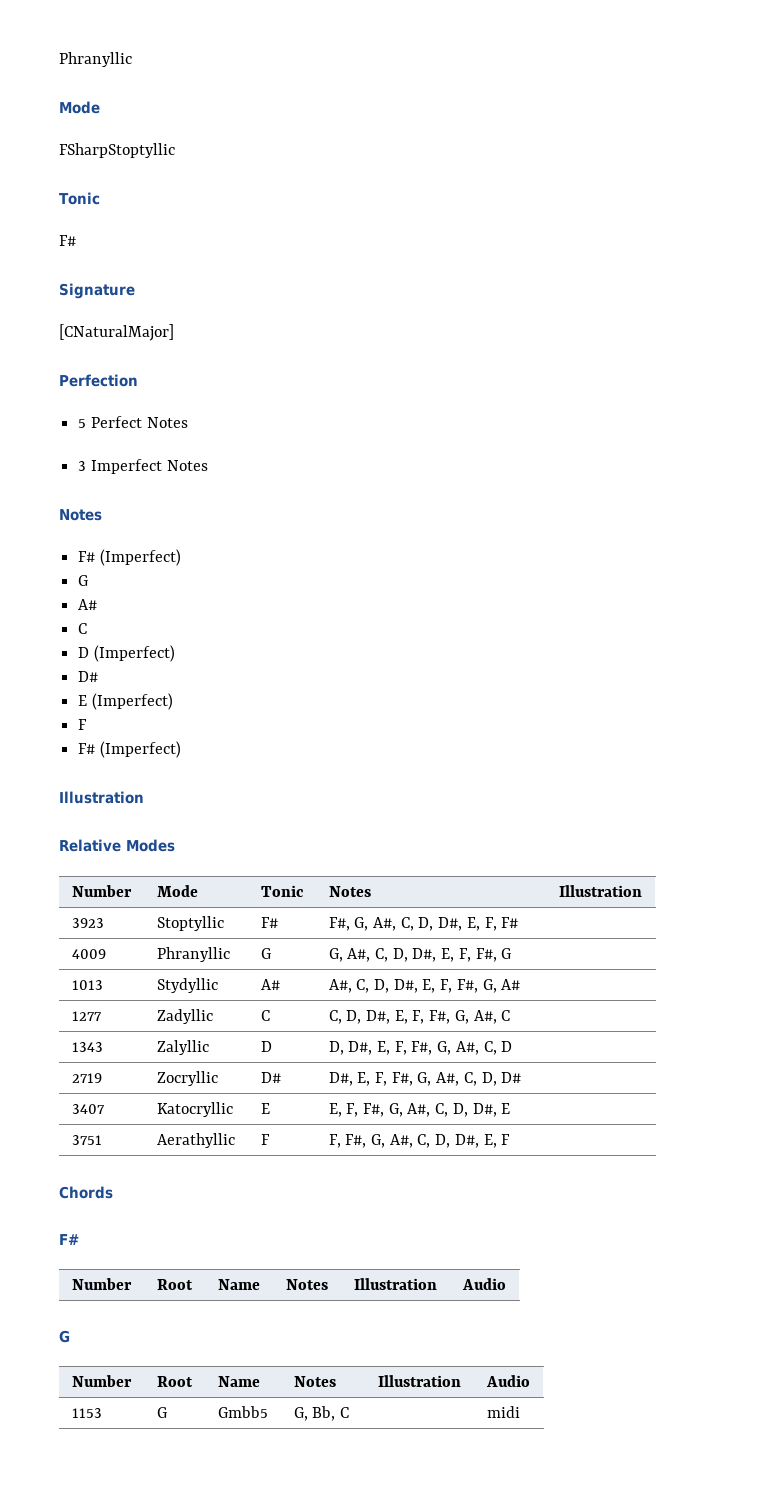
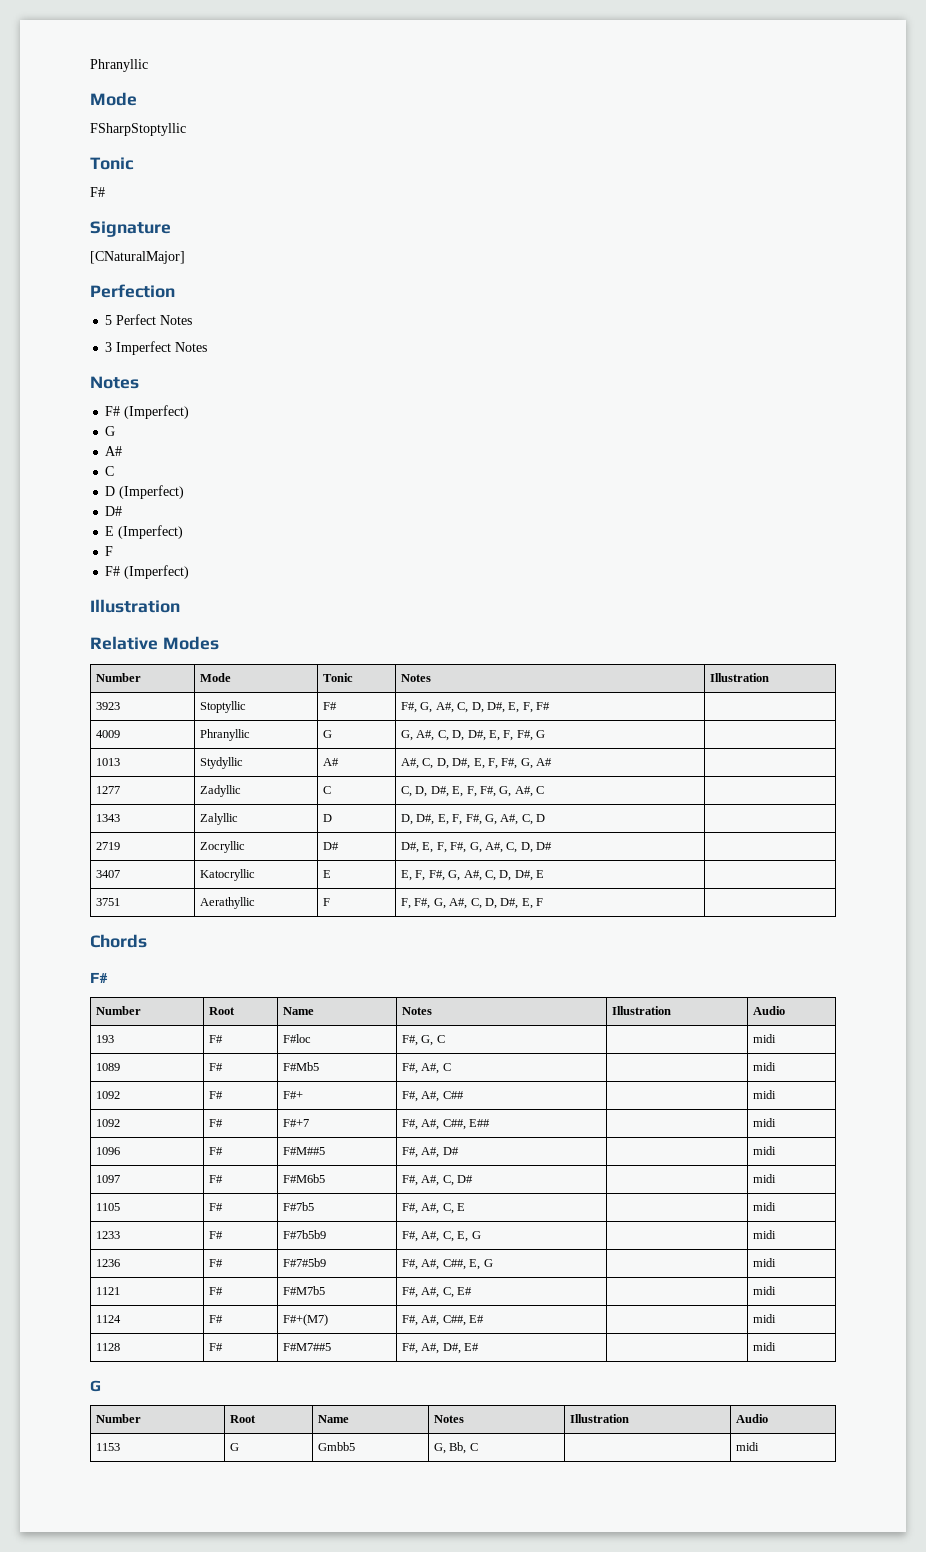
(506, 1284) none -> [96,1035,115,1043] [209,1035,224,1043] [283,1034,312,1043] [402,1035,445,1046] [753,1034,777,1043] [96,1063,121,1071] [209,1063,224,1071] [283,1062,320,1071] [402,1063,451,1074] [753,1062,777,1071] [96,1091,121,1099] [209,1091,224,1099] [283,1091,304,1099] [402,1091,464,1102] [753,1090,777,1099] [96,1119,121,1127] [209,1119,224,1127] [283,1119,310,1127] [402,1119,491,1130] [753,1118,777,1127] [96,1147,121,1155] [209,1147,224,1155] [283,1147,326,1155] [402,1147,459,1158] [753,1146,777,1155] [96,1175,121,1183] [209,1175,224,1183] [283,1174,326,1183] [402,1175,474,1186] [753,1174,777,1183] [96,1203,121,1211] [209,1203,224,1211] [283,1202,315,1211] [402,1203,466,1214] [753,1202,777,1211] [96,1231,121,1239] [209,1231,224,1239] [283,1230,327,1239] [402,1231,481,1242] [753,1230,777,1239] [96,1259,121,1267] [209,1259,224,1267] [283,1258,327,1267] [402,1259,493,1270] [753,1258,777,1267] [96,1287,121,1295] [209,1287,224,1295] [283,1286,326,1295] [402,1287,473,1298] [753,1286,777,1295] [96,1315,122,1323] [209,1315,224,1323] [283,1314,329,1326] [402,1315,485,1326] [753,1314,777,1323] [96,1343,121,1351] [209,1343,224,1351] [283,1343,332,1351] [402,1343,480,1354] [753,1342,777,1351] // 193 | F# | F#loc | F#, G, C | | midi // 1089 | F# | F#Mb5 | F#, A#, C | | midi // 1092 | F# | F#+ | F#, A#, C## | | midi // 1092 | F# | F#+7 | F#, A#, C##, E## | | midi // 1096 | F# | F#M##5 | F#, A#, D# | | midi // 1097 | F# | F#M6b5 | F#, A#, C, D# | | midi // 1105 | F# | F#7b5 | F#, A#, C, E | | midi // 1233 | F# | F#7b5b9 | F#, A#, C, E, G | | midi // 1236 | F# | F#7#5b9 | F#, A#, C##, E, G | | midi // 1121 | F# | F#M7b5 | F#, A#, C, E# | | midi // 1124 | F# | F#+(M7) | F#, A#, C##, E# | | midi // 1128 | F# | F#M7##5 | F#, A#, D#, E# | | midi

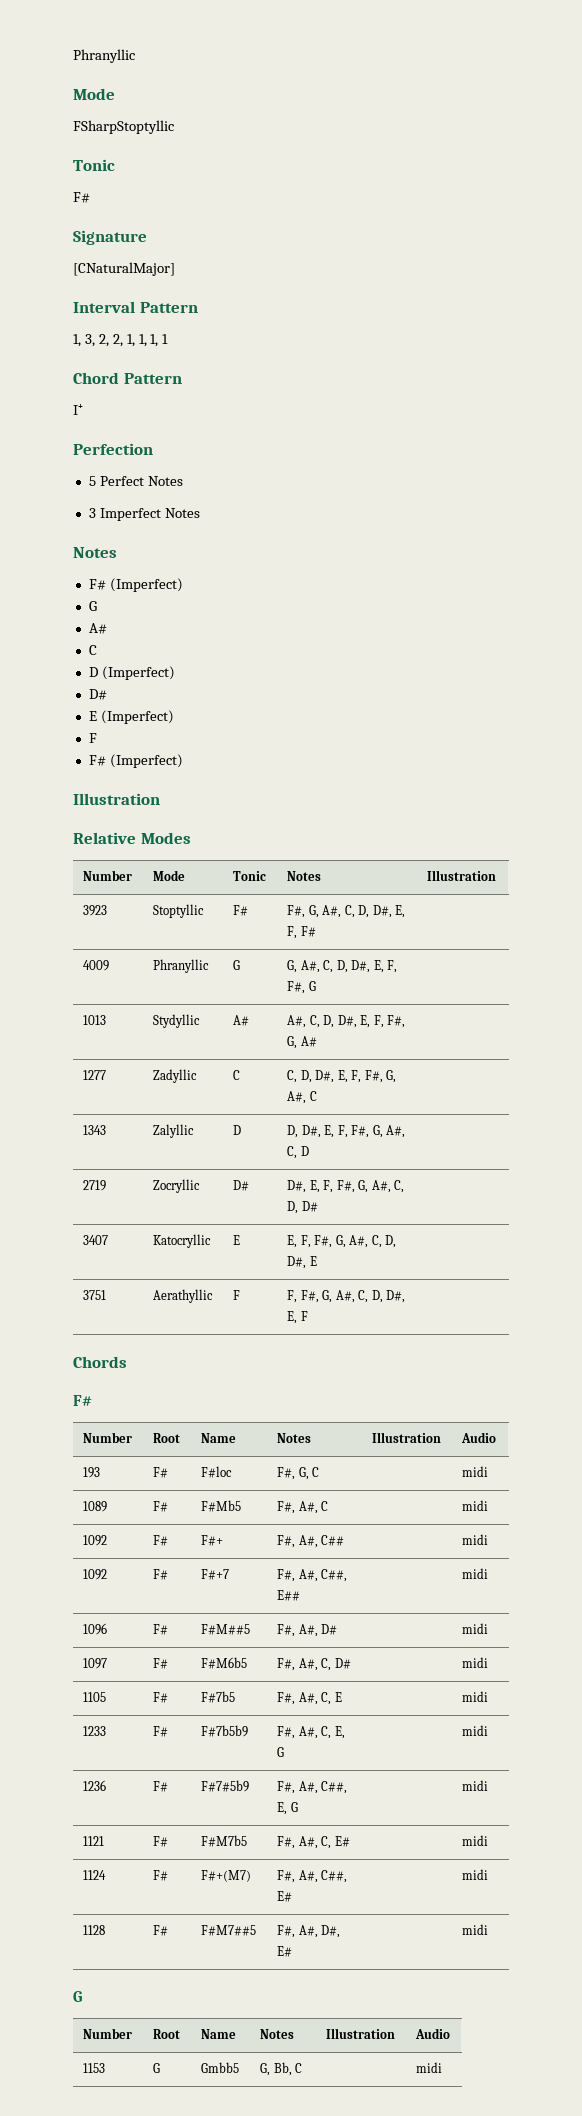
(185, 257) none -> [73,301,198,313] [73,334,169,347] [73,372,182,384] [73,404,83,415] // Interval Pattern // 1, 3, 2, 2, 1, 1, 1, 1 // Chord Pattern // I⁺

